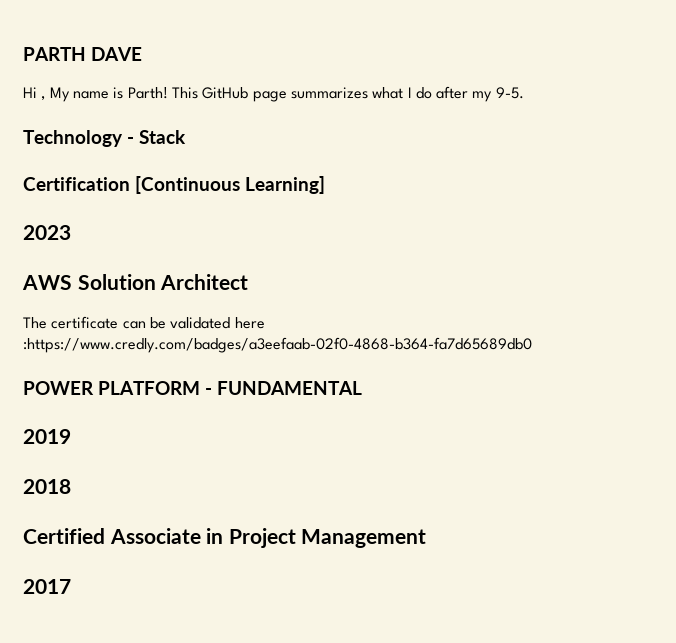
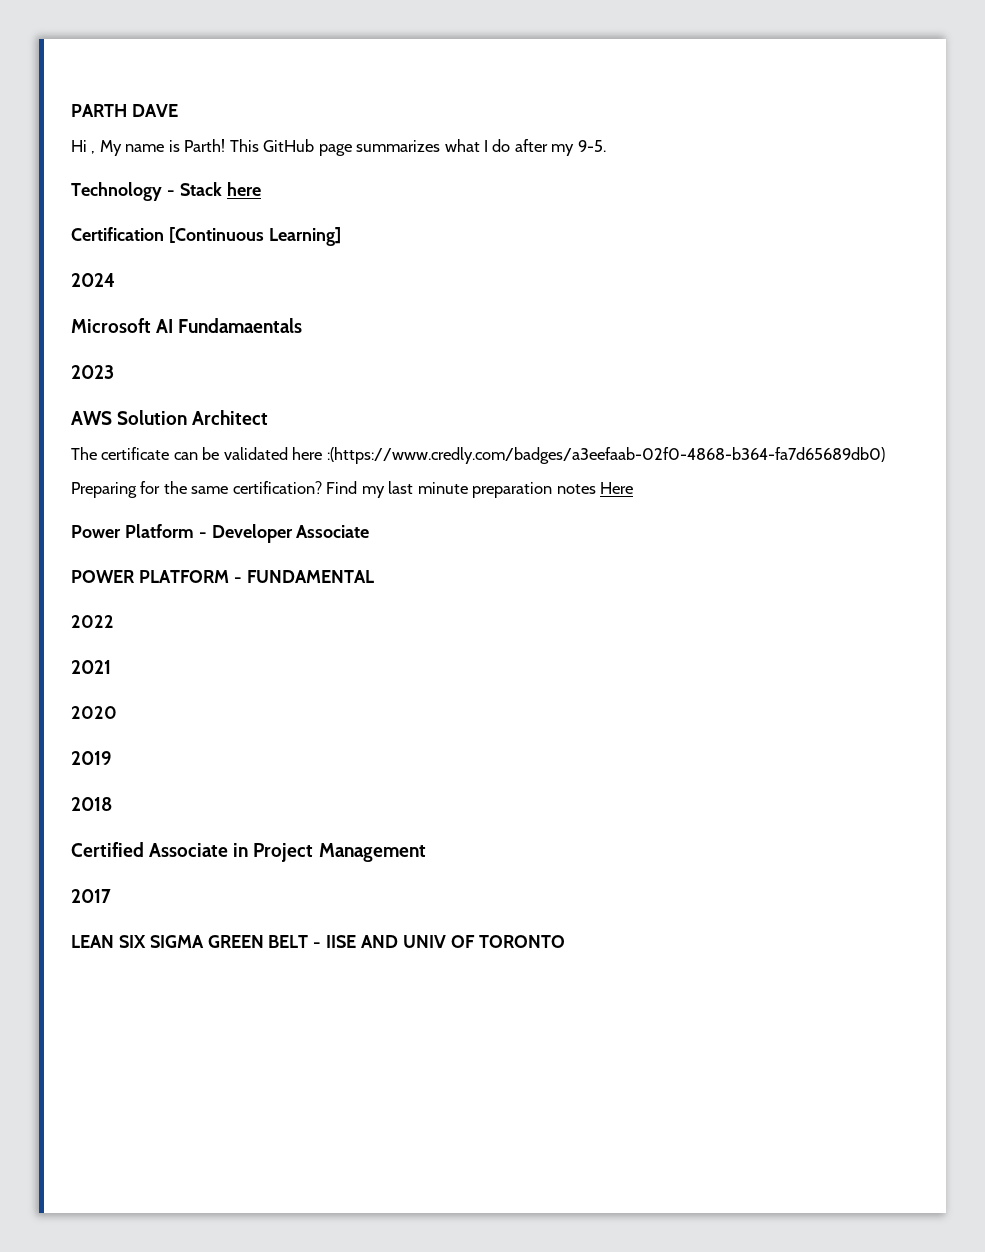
(186, 137) none -> [226,182,261,196] here
(325, 185) none -> [71,273,115,287] [71,318,303,333] // 2024 // Microsoft AI Fundamaentals
[23,337,532,353] :https://www.credly.com/badges/a3eefaab-02f0-4868-b364-fa7d65689db0 -> [326,447,885,464] [71,481,634,498] [71,524,370,543] :(https://www.credly.com/badges/a3eefaab-02f0-4868-b364-fa7d65689db0) // Preparing for the same certification? Find my last minute preparation notes Here // Power Platform - Developer Associate
(362, 388) none -> [71,615,114,628] [71,660,111,674] [71,706,117,719] // 2022 // 2021 // 2020
(71, 586) none -> [71,935,565,948] // LEAN SIX SIGMA GREEN BELT - IISE AND UNIV OF TORONTO

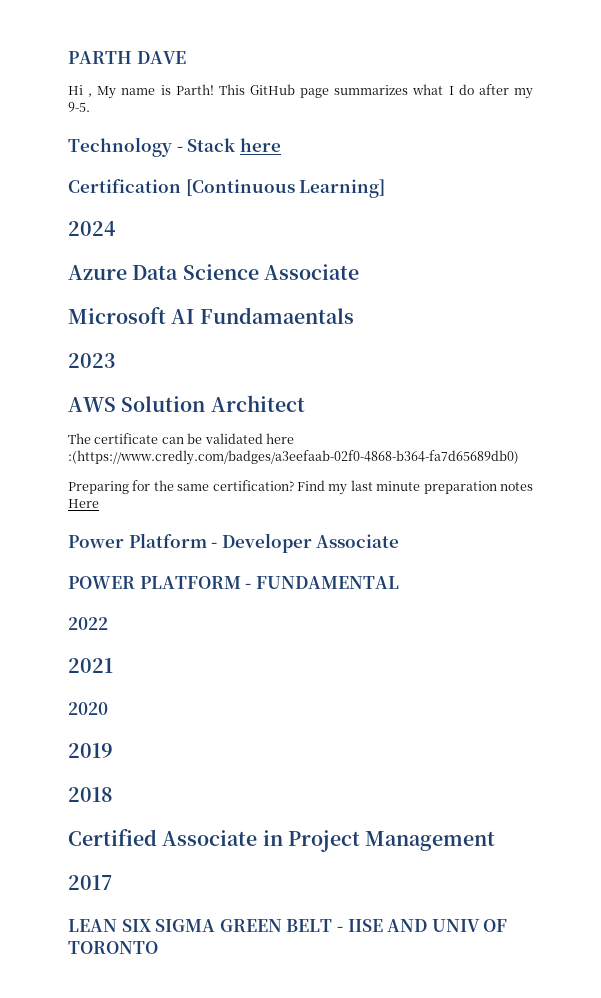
(115, 280) none -> [68,264,359,280] // Azure Data Science Associate

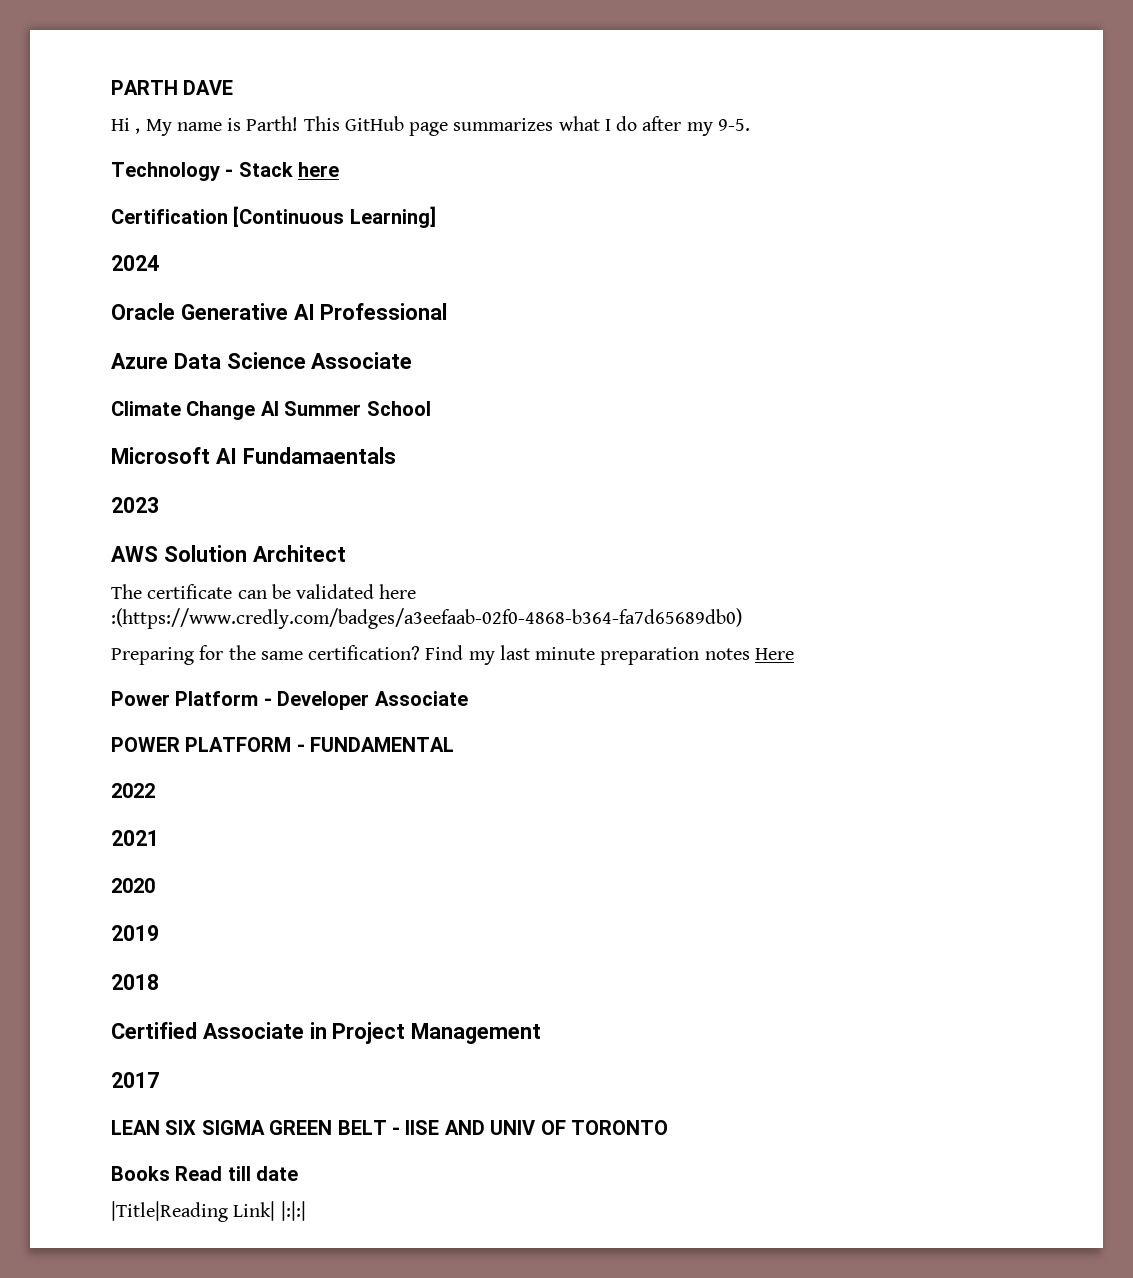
(116, 228) none -> [111,303,448,320] // Oracle Generative AI Professional
(359, 272) none -> [111,401,431,420] // Climate Change AI Summer School
(158, 947) none -> [111,1166,299,1181] [111,1201,306,1222] // Books Read till date // |Title|Reading Link| |:|:|

